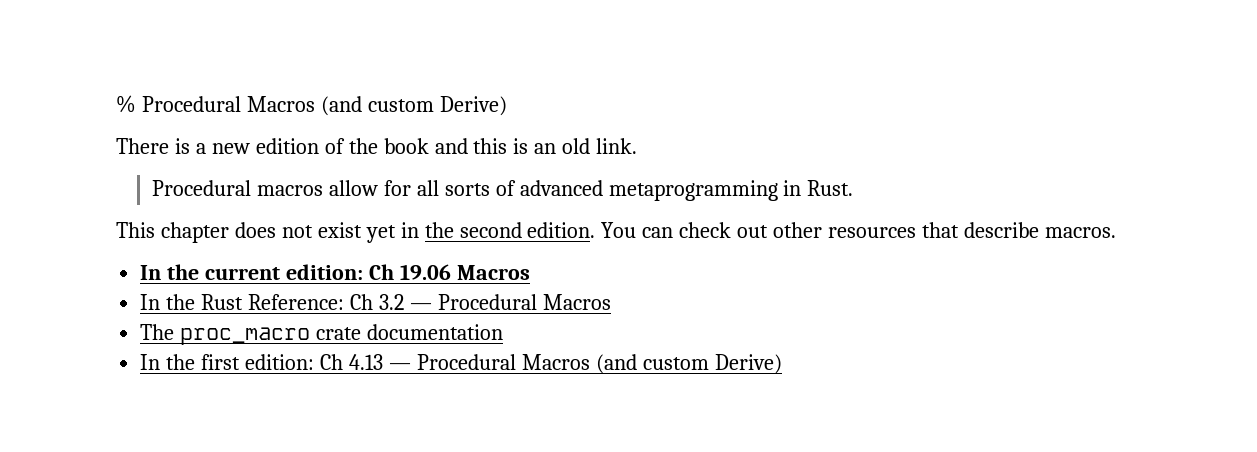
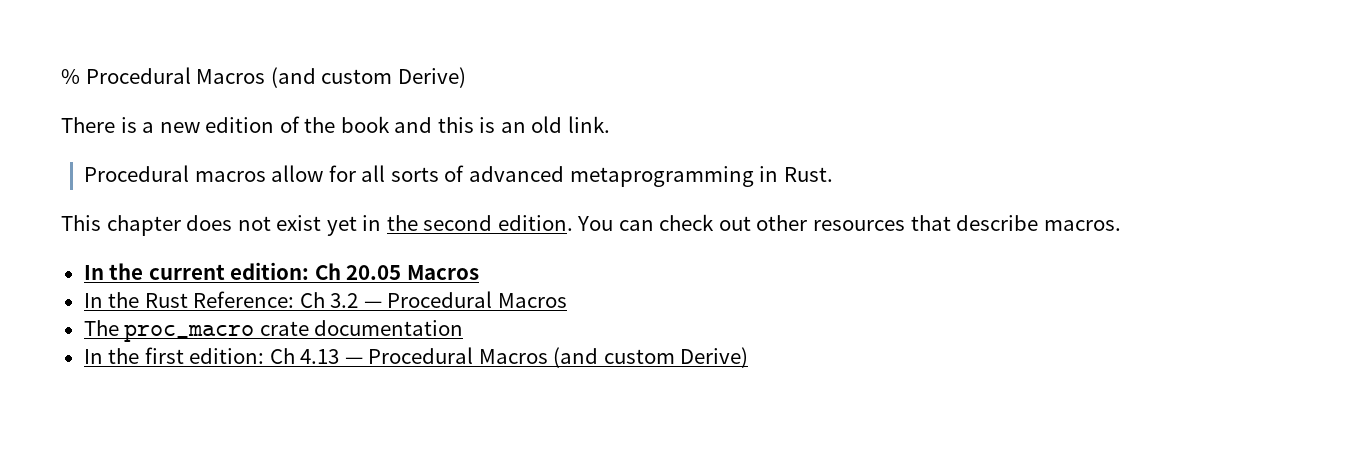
[399,264,451,280] 19.06 -> [346,265,402,280] 20.05

